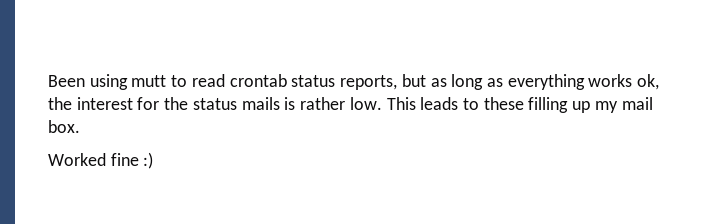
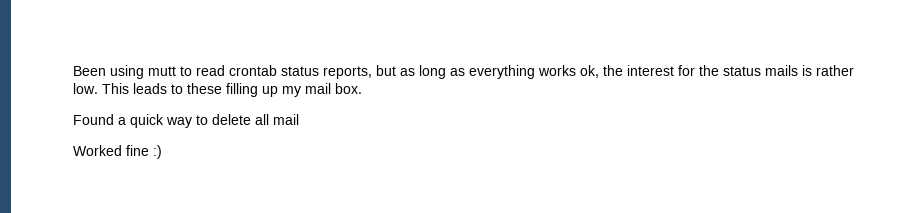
(80, 126) none -> [73,114,299,128] // Found a quick way to delete all mail

